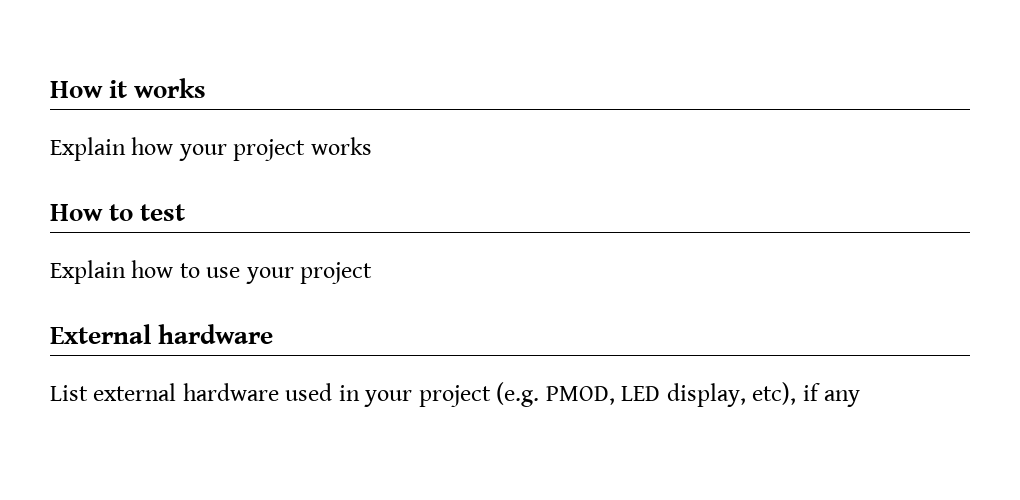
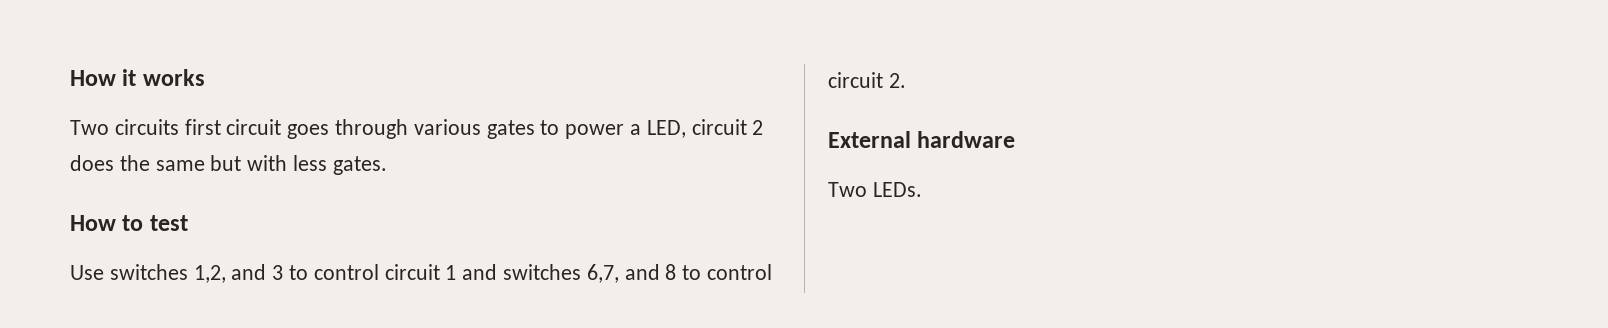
[50,137,372,161] [50,204,186,221] [50,260,373,284] [50,324,274,344] [50,382,861,407] Explain how your project works // How to test // Explain how to use your project // External hardware // List external hardware used in your project (e.g. PMOD, LED display, etc), if any -> [70,119,764,139] [70,155,387,175] [70,215,188,231] [70,264,773,283] [828,72,906,88] [828,131,1016,148] [828,182,922,197] Two circuits first circuit goes through various gates to power a LED, circuit 2 does the same but with less gates. // How to test // Use switches 1,2, and 3 to control circuit 1 and switches 6,7, and 8 to control circuit 2. // External hardware // Two LEDs.

